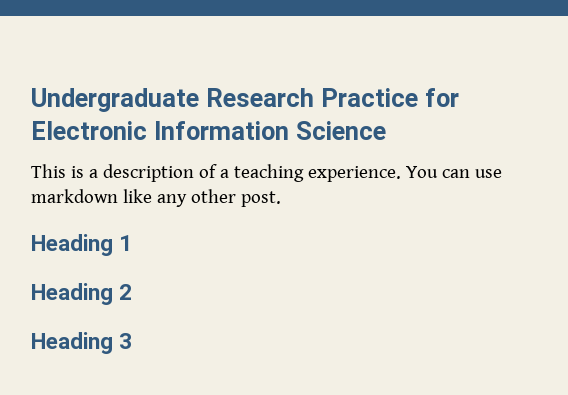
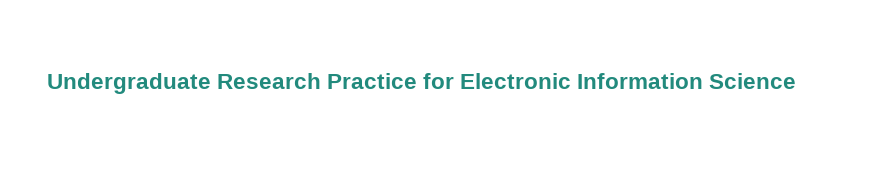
[31,164,502,182] [31,189,281,207] [31,234,133,256] [31,283,133,305] [31,332,133,354] // This is a description of a teaching experience. You can use markdown like any other post. // Heading 1 // Heading 2 // Heading 3 -> (797, 81) none

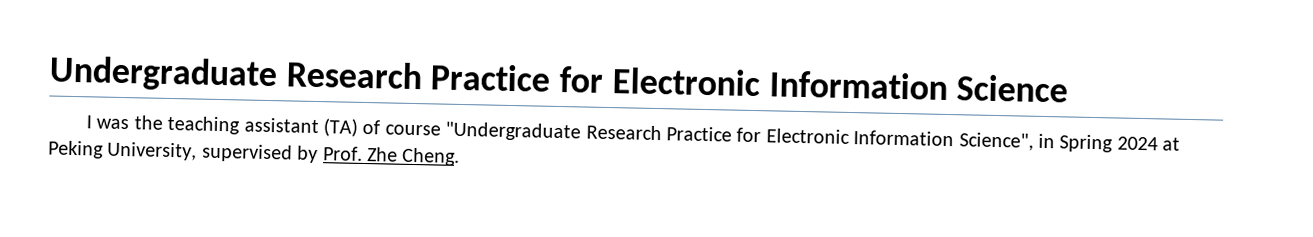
(797, 81) none -> [86,115,1181,153] [48,140,461,166] // I was the teaching assistant (TA) of course "Undergraduate Research Practice for Electronic Information Science", in Spring 2024 at Peking University, supervised by Prof. Zhe Cheng.

